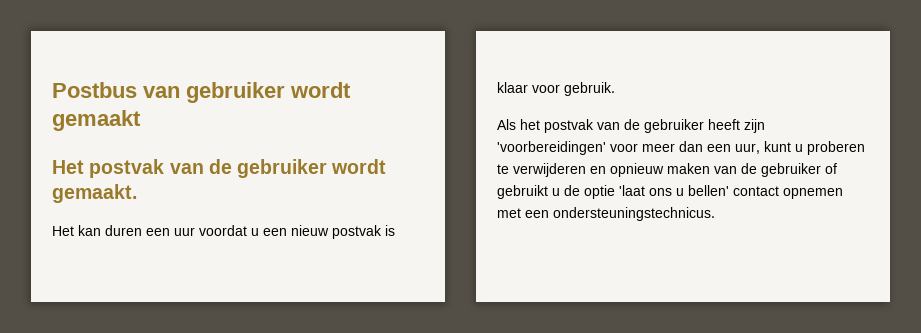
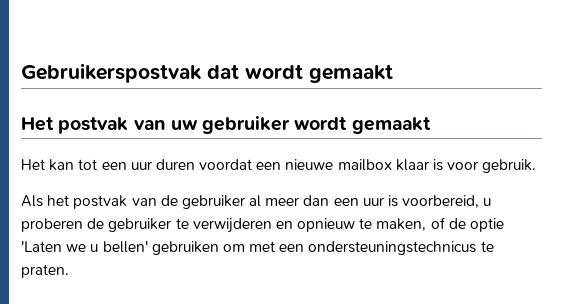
[52,82,285,103] Postbus van gebruiker -> [21,63,239,83] Gebruikerspostvak dat
[208,159,387,178] [52,184,137,203] de gebruiker wordt gemaakt. -> [170,116,431,134] uw gebruiker wordt gemaakt
[105,225,395,239] [497,82,528,93] duren een uur voordat u een nieuw postvak is klaar -> [78,159,444,171] tot een uur duren voordat een nieuwe mailbox klaar is
[708,119,765,133] [497,141,865,155] [497,163,837,177] [497,185,843,199] [497,207,715,221] heeft zijn 'voorbereidingen' voor meer dan een uur, kunt u proberen te verwijderen en opnieuw maken van de gebruiker of gebruikt u de optie 'laat ons u bellen' contact opnemen met een ondersteuningstechnicus. -> [249,195,492,208] [21,217,505,233] [21,241,494,255] [21,264,69,278] al meer dan een uur is voorbereid, u proberen de gebruiker te verwijderen en opnieuw te maken, of de optie 'Laten we u bellen' gebruiken om met een ondersteuningstechnicus te praten.

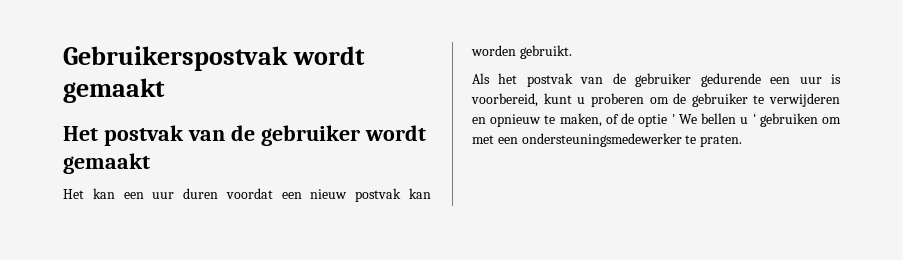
[207,64,239,79] dat -> (288, 58) none
[170,120,198,130] uw -> [230,125,255,141] de
[78,159,98,170] tot -> (115, 193) none
[285,159,537,173] nieuwe mailbox klaar is voor gebruik. -> [310,188,431,202] [471,45,572,59] nieuw postvak kan worden gebruikt.
[249,195,330,207] al meer dan -> [700,73,761,87] gedurende
(480, 201) none -> [543,93,572,104] kunt
(83, 225) none -> [649,97,669,104] om
[21,241,148,253] 'Laten we u bellen' -> [671,113,756,124] ' We bellen u '
[308,241,477,255] ondersteuningstechnicus -> [521,133,682,147] ondersteuningsmedewerker

